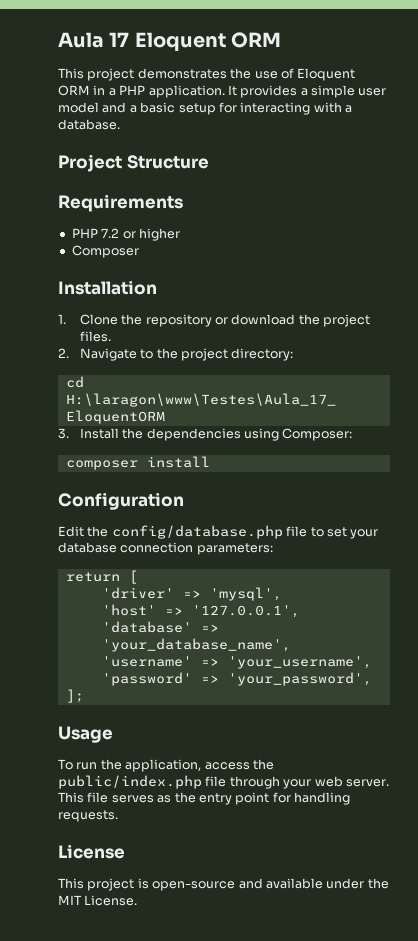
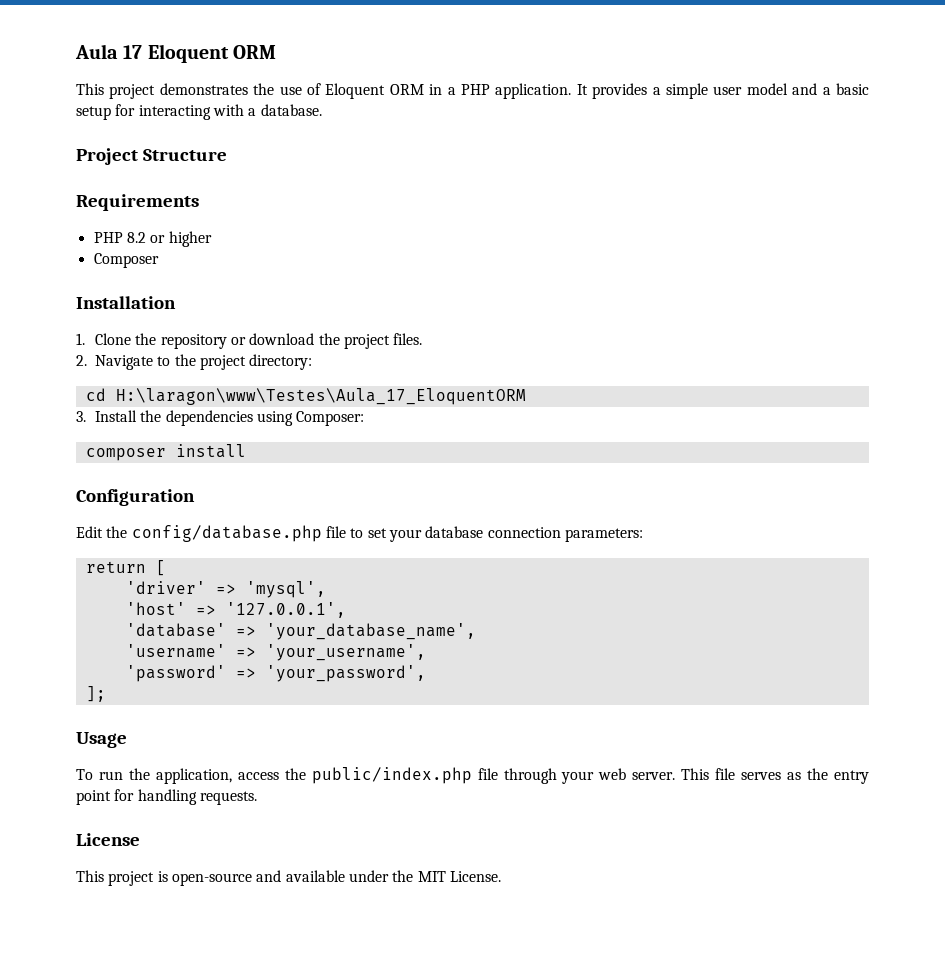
[101,228,120,238] 7.2 -> [126,232,146,243] 8.2

